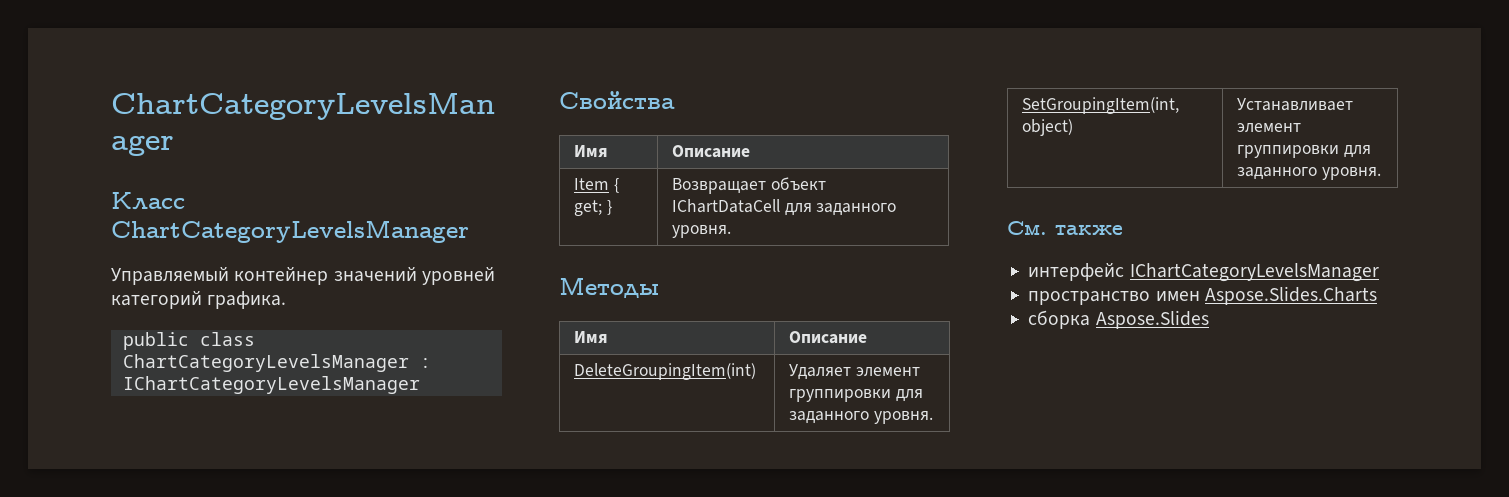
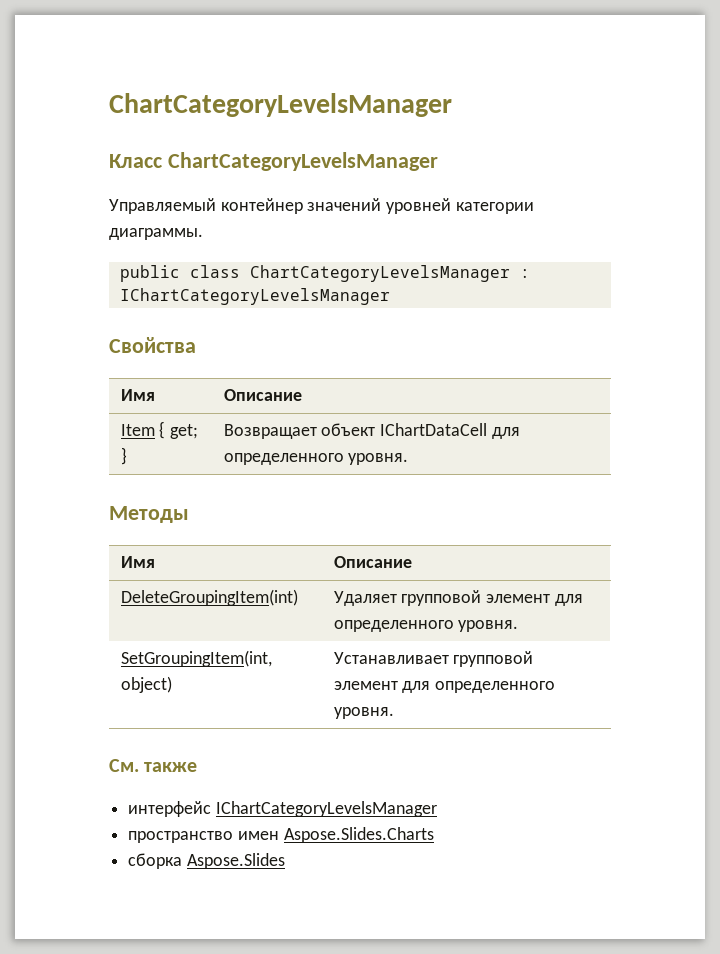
[111,290,287,309] категорий графика. -> [455,202,534,214] [109,228,203,240] категории диаграммы.
[816,203,897,216] заданного -> [223,453,344,465] определенного
[855,367,920,377] [788,389,923,402] [788,411,869,424] элемент группировки для заданного -> [401,590,583,606] [333,620,454,632] групповой элемент для определенного
[1236,123,1301,133] [1236,145,1371,158] [1236,167,1317,180] элемент группировки для заданного -> [453,651,534,667] [333,681,556,693] групповой элемент для определенного

